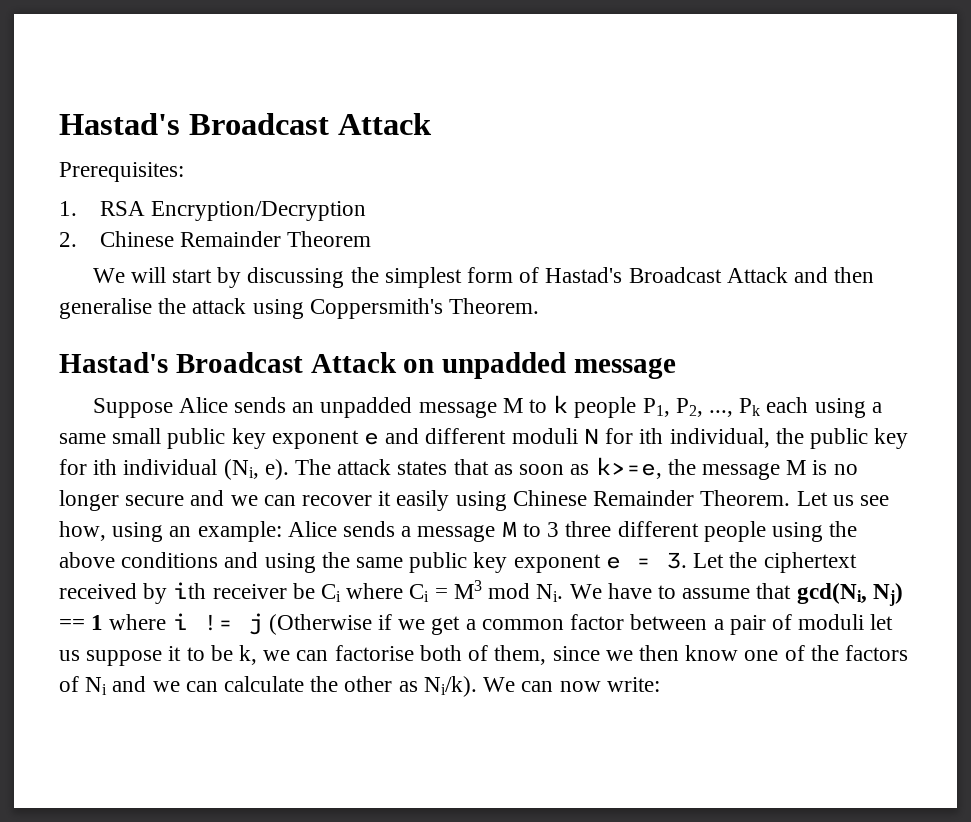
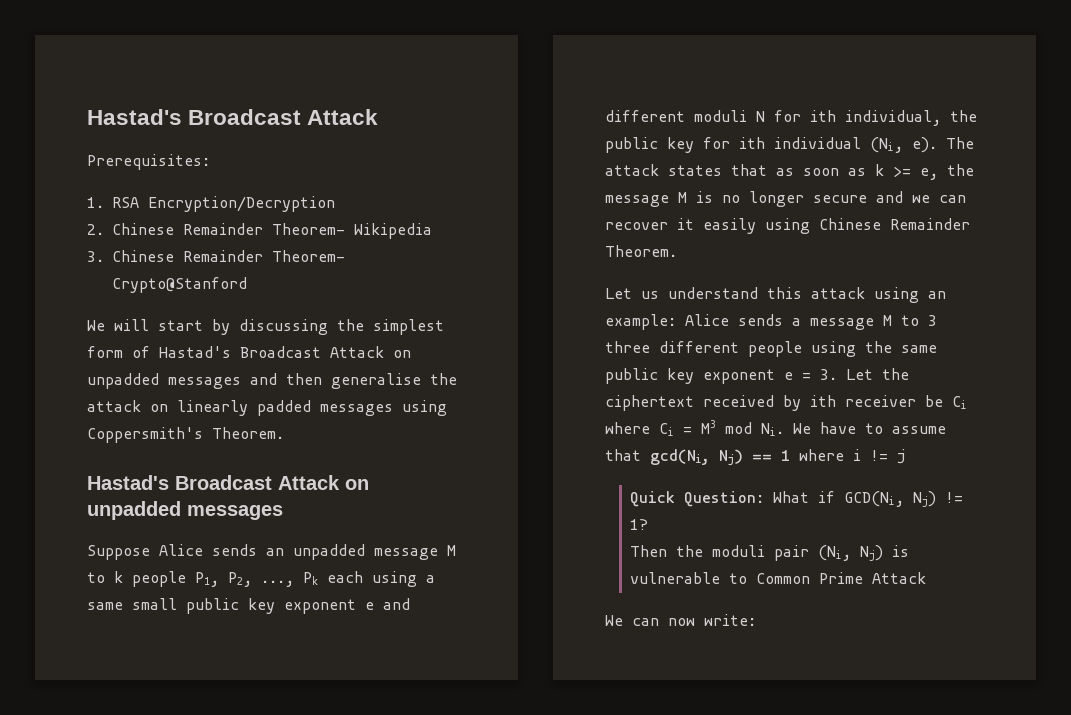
[287,231,372,247] Theorem -> [272,223,433,239] [87,250,346,262] [112,277,248,293] Theorem- Wikipedia // 3. Chinese Remainder Theorem- Crypto@Stanford
(788, 275) none -> [393,350,411,358] [87,373,241,389] on unpadded messages
(247, 306) none -> [150,400,393,416] on linearly padded messages
[574,357,677,379] message -> [187,505,283,520] messages
[595,457,662,479] k>=e, -> [875,164,938,180] k >= e,
(791, 498) none -> (677, 251) //
[859,495,889,506] [59,521,106,541] see how, -> [668,287,865,299] understand this attack
[59,552,350,573] above conditions and using the -> (892, 347) none
[268,614,894,635] [59,645,908,666] [59,676,477,697] (Otherwise if we get a common factor between a pair of moduli let us suppose it to be k, we can factorise both of them, since we then know one of the factors of Ni and we can calculate the other as Ni/k). -> [630,491,964,507] [630,519,649,530] [630,545,910,561] [630,572,927,584] // Quick Question: What if GCD(Ni, Nj) != 1? // Then the moduli pair (Ni, Nj) is vulnerable to Common Prime Attack //

